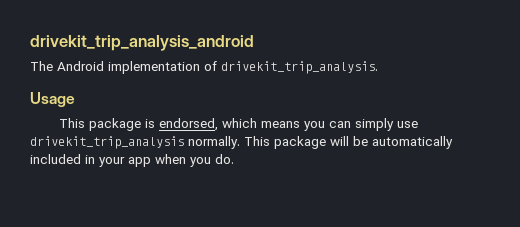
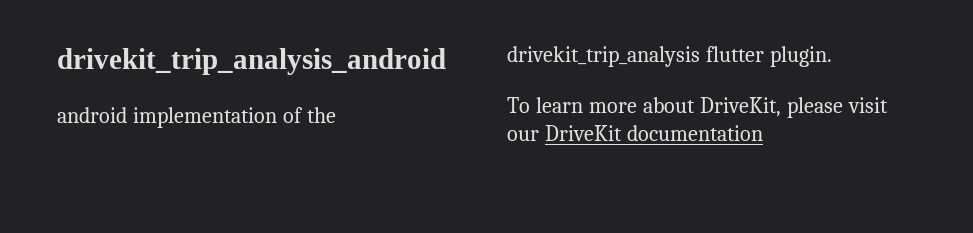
[30,61,378,74] [30,92,75,107] [59,118,419,131] [30,136,453,149] [30,154,234,167] The Android implementation of drivekit_trip_analysis. // Usage // This package is endorsed, which means you can simply use drivekit_trip_analysis normally. This package will be automatically included in your app when you do. -> [57,107,336,128] [507,46,832,67] [507,97,888,118] [507,125,763,141] android implementation of the drivekit_trip_analysis flutter plugin. // To learn more about DriveKit, please visit our DriveKit documentation

